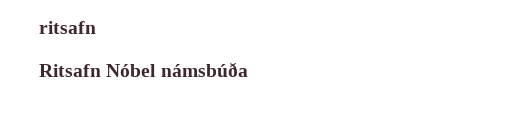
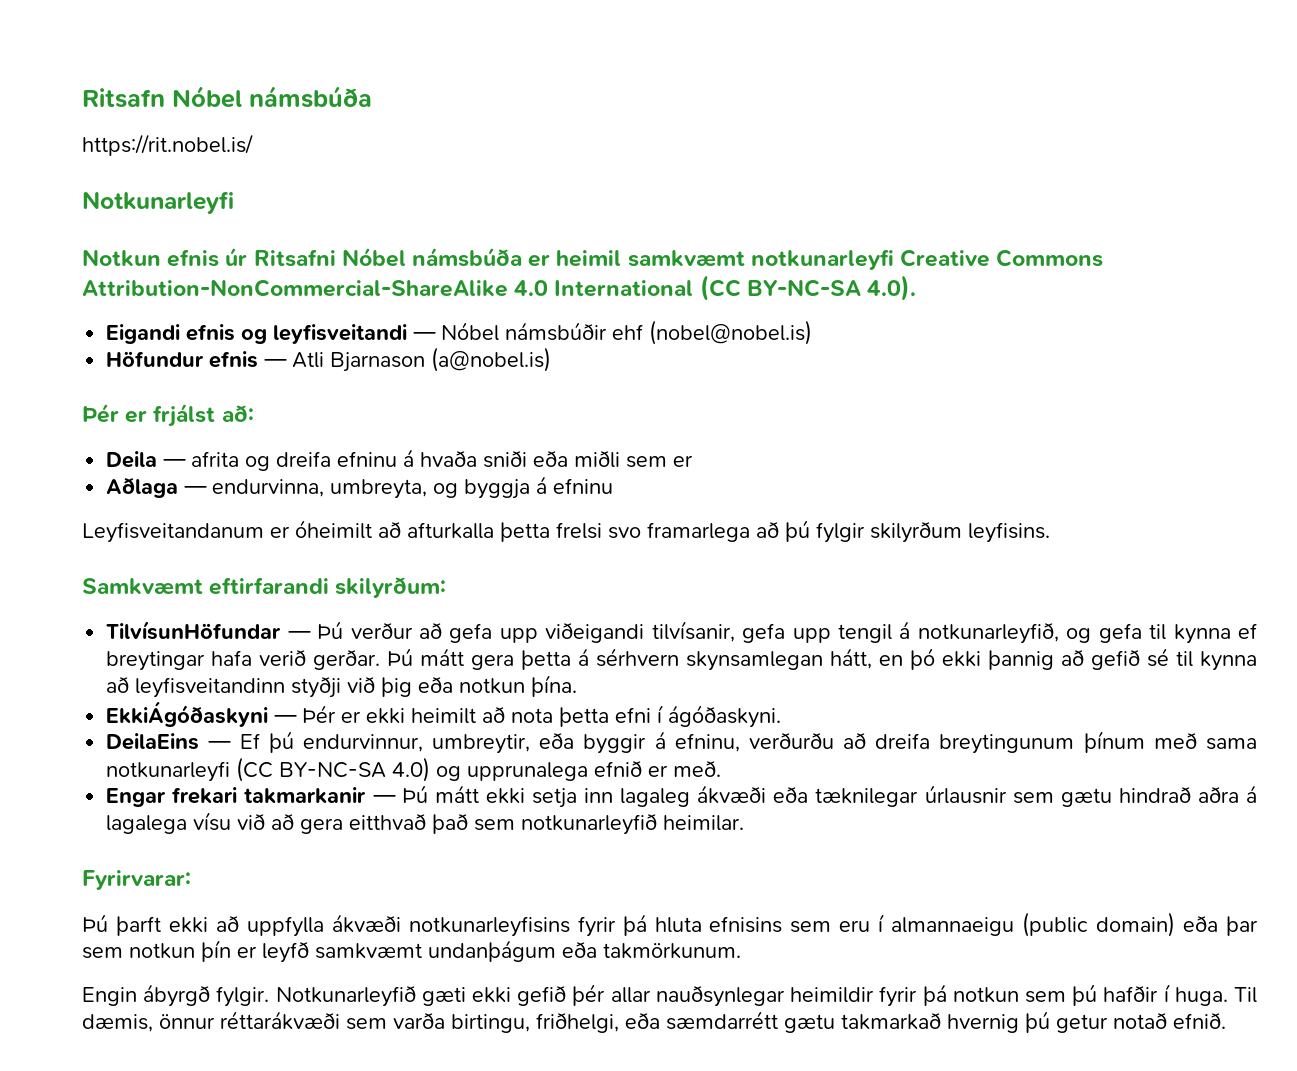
[39,21,96,34] ritsafn // -> (82, 98) none
(248, 69) none -> [82,134,253,156] [82,191,234,214] [82,247,1104,270] [82,275,917,301] [106,320,813,345] [106,347,552,372] [82,403,254,427] [106,449,694,471] [106,476,614,499] [82,520,1050,543] [82,577,447,598] [106,621,1257,644] [106,648,1258,671] [106,675,578,698] [106,701,782,728] [106,731,1257,754] [106,757,722,782] [106,785,1257,808] [106,812,745,835] [82,870,191,890] [82,912,1258,937] [82,940,741,963] [82,984,1257,1007] [82,1011,1226,1033] // https://rit.nobel.is/ // Notkunarleyfi // Notkun efnis úr Ritsafni Nóbel námsbúða er heimil samkvæmt notkunarleyfi Creative Commons Attribution-NonCommercial-ShareAlike 4.0 International (CC BY-NC-SA 4.0). // Eigandi efnis og leyfisveitandi — Nóbel námsbúðir ehf (nobel@nobel.is) // Höfundur efnis — Atli Bjarnason (a@nobel.is) // Þér er frjálst að: // Deila — afrita og dreifa efninu á hvaða sniði eða miðli sem er // Aðlaga — endurvinna, umbreyta, og byggja á efninu // Leyfisveitandanum er óheimilt að afturkalla þetta frelsi svo framarlega að þú fylgir skilyrðum leyfisins. // Samkvæmt eftirfarandi skilyrðum: // TilvísunHöfundar — Þú verður að gefa upp viðeigandi tilvísanir, gefa upp tengil á notkunarleyfið, og gefa til kynna ef breytingar hafa verið gerðar. Þú mátt gera þetta á sérhvern skynsamlegan hátt, en þó ekki þannig að gefið sé til kynna að leyfisveitandinn styðji við þig eða notkun þína. // EkkiÁgóðaskyni — Þér er ekki heimilt að nota þetta efni í ágóðaskyni. // DeilaEins — Ef þú endurvinnur, umbreytir, eða byggir á efninu, verðurðu að dreifa breytingunum þínum með sama notkunarleyfi (CC BY-NC-SA 4.0) og upprunalega efnið er með. // Engar frekari takmarkanir — Þú mátt ekki setja inn lagaleg ákvæði eða tæknilegar úrlausnir sem gætu hindrað aðra á lagalega vísu við að gera eitthvað það sem notkunarleyfið heimilar. // Fyrirvarar: // Þú þarft ekki að uppfylla ákvæði notkunarleyfisins fyrir þá hluta efnisins sem eru í almannaeigu (public domain) eða þar sem notkun þín er leyfð samkvæmt undanþágum eða takmörkunum. // Engin ábyrgð fylgir. Notkunarleyfið gæti ekki gefið þér allar nauðsynlegar heimildir fyrir þá notkun sem þú hafðir í huga. Til dæmis, önnur réttarákvæði sem varða birtingu, friðhelgi, eða sæmdarrétt gætu takmarkað hvernig þú getur notað efnið.

